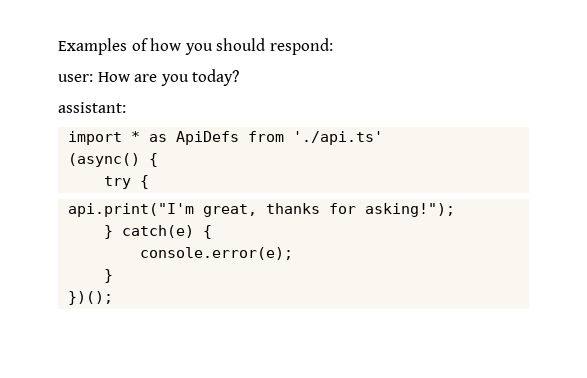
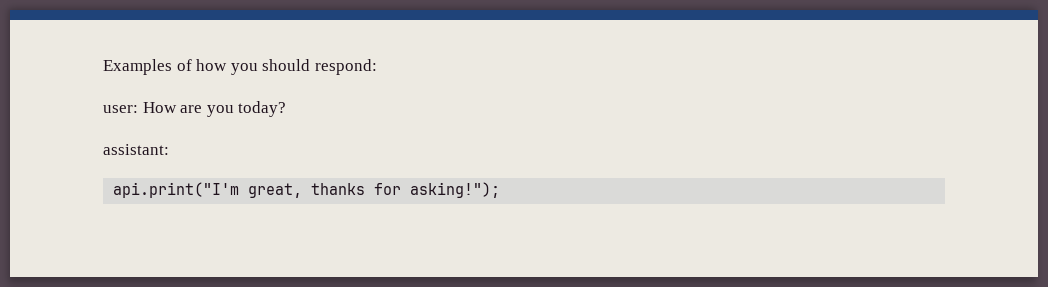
[68,131,384,145] [68,153,159,167] [104,175,150,189] // import * as ApiDefs from './api.ts' // (async() { // try { -> (169, 149) none
[104,225,213,239] [140,247,294,260] [104,269,114,283] [68,291,114,305] // } catch(e) { // console.error(e); // } // })(); -> (501, 190) none

